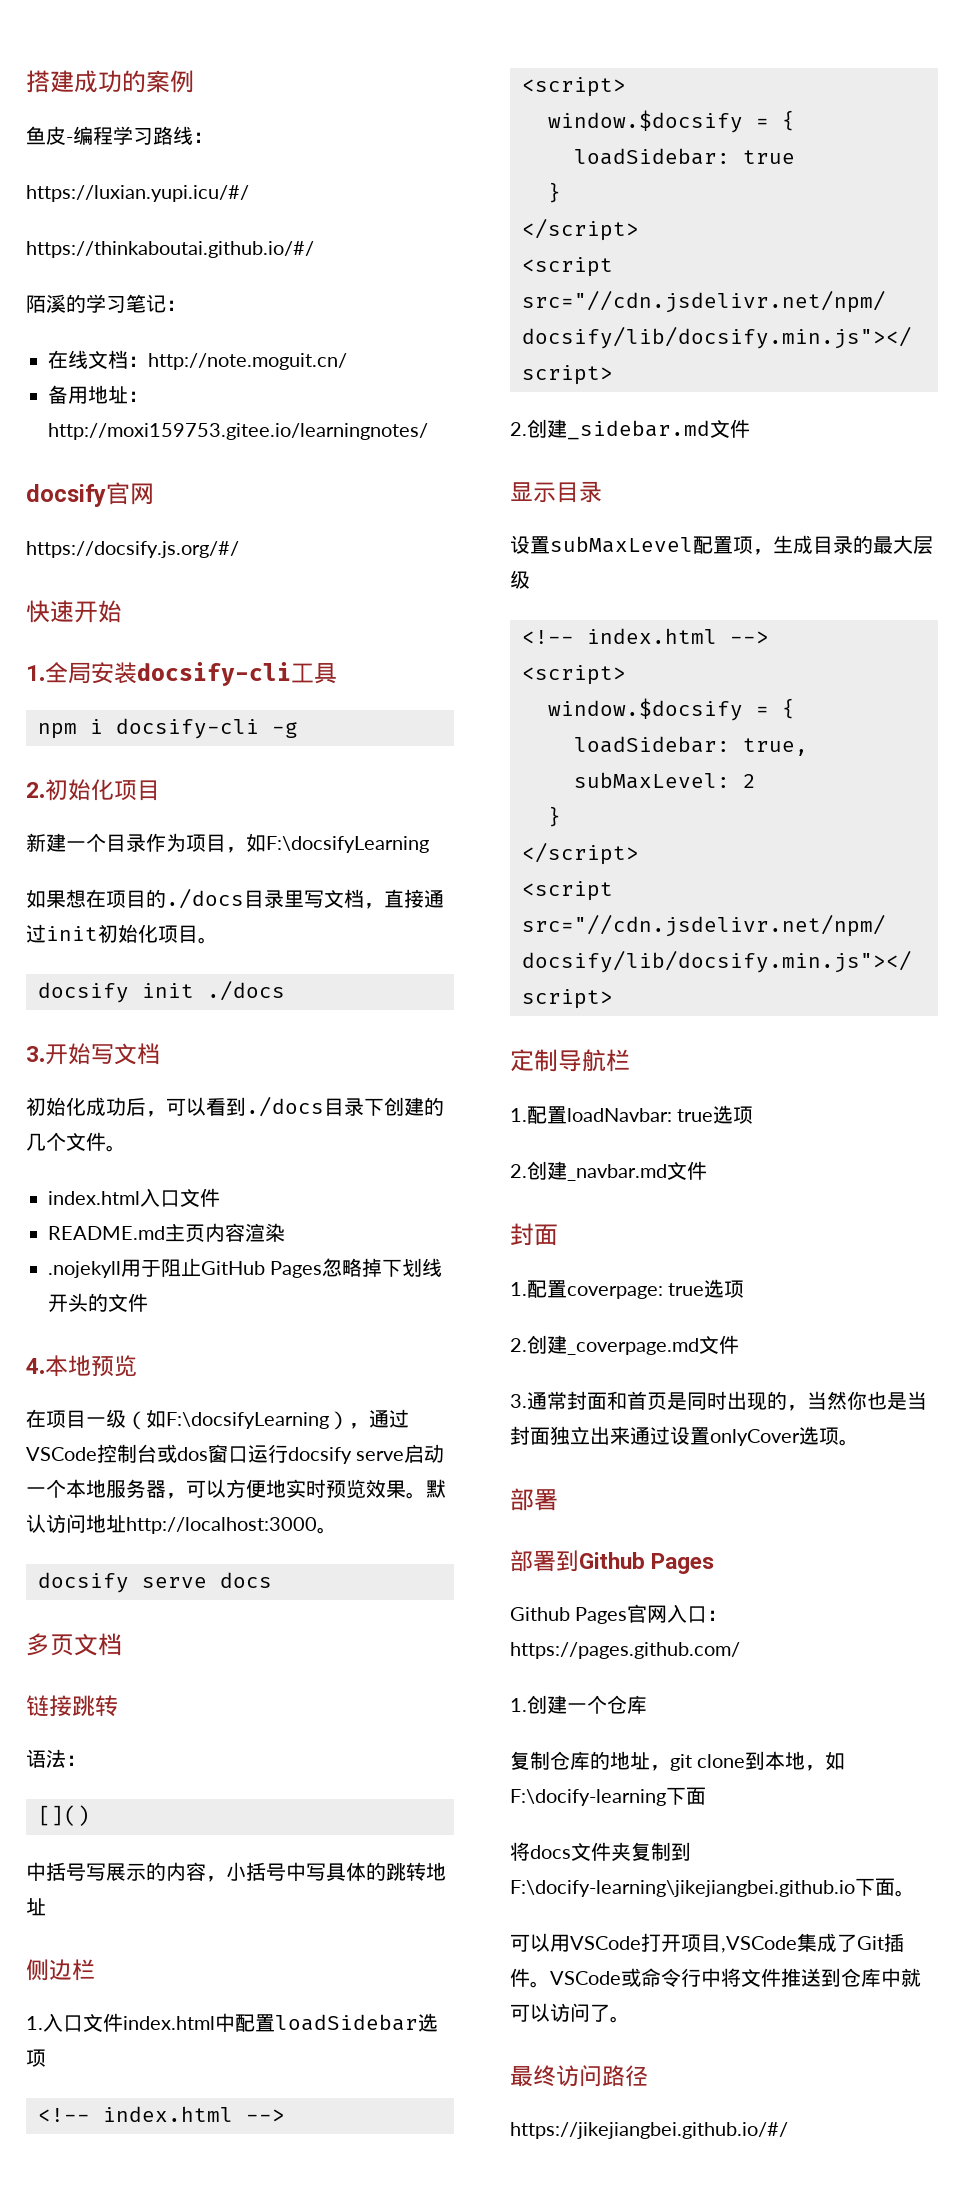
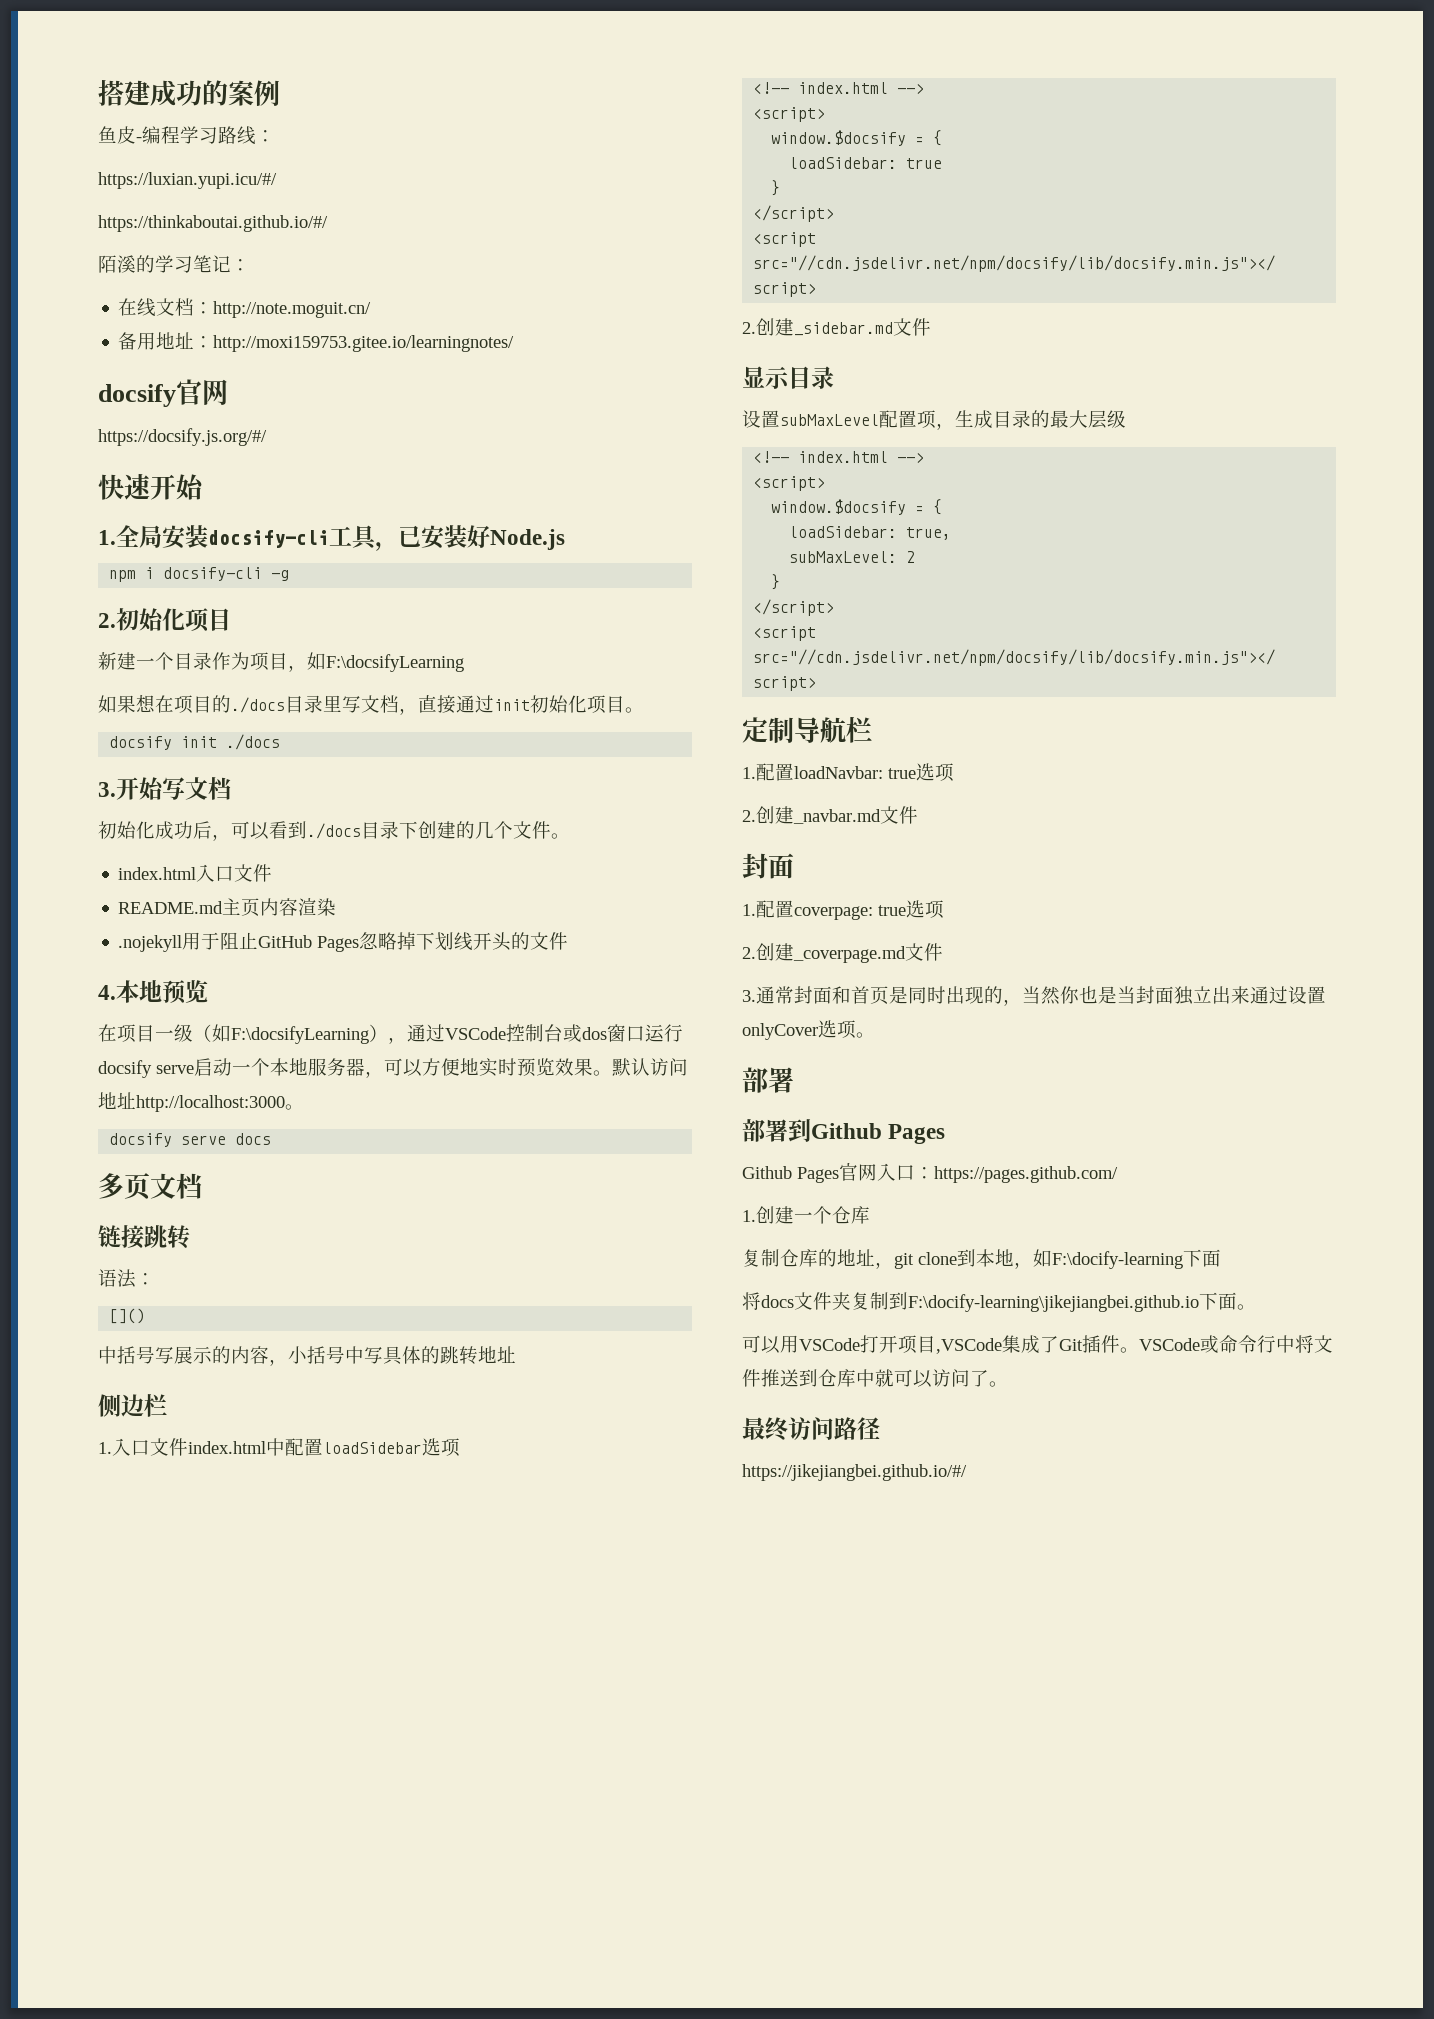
(337, 673) none -> [375,525,565,551] ，已安装好Node.js

